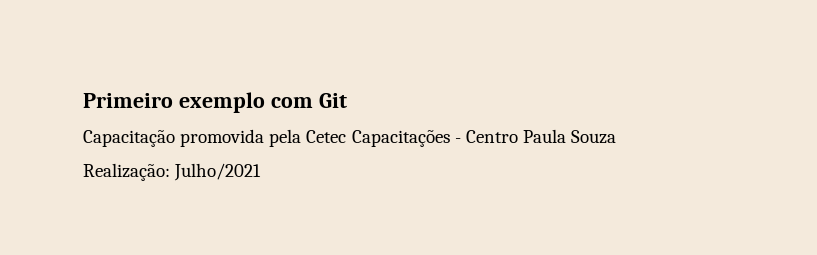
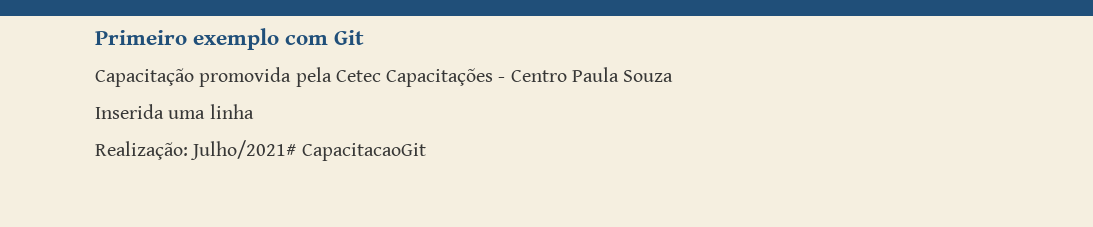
(617, 137) none -> [95,104,254,119] // Inserida uma linha
[174,163,262,181] Julho/2021 -> [190,140,426,161] Julho/2021# CapacitacaoGit

